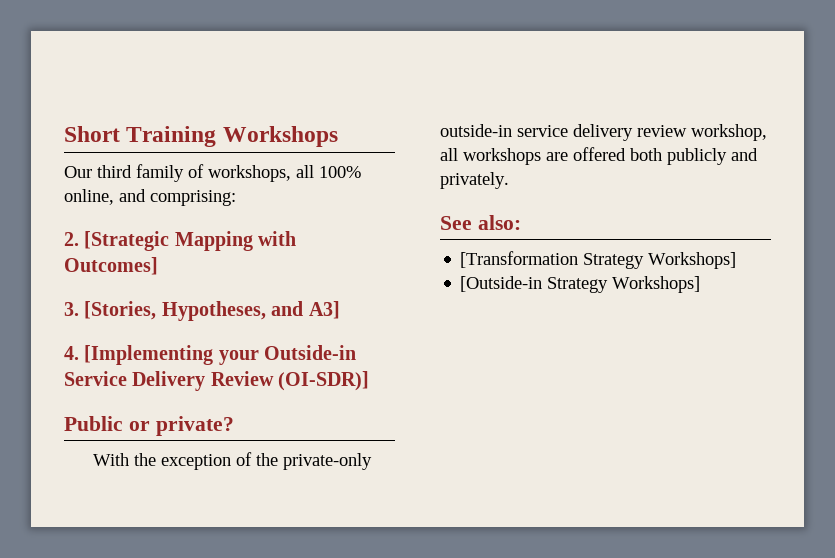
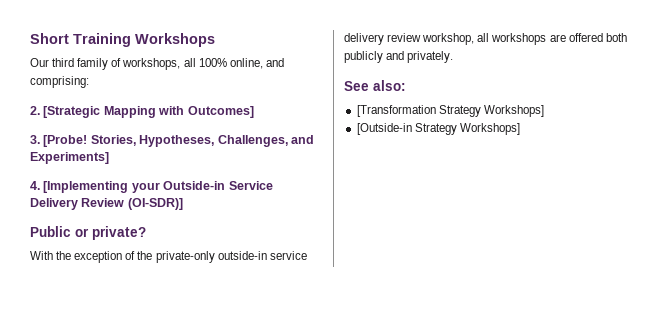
[84,301,340,321] [Stories, Hypotheses, and A3] -> [43,135,314,147] [30,152,109,164] [Probe! Stories, Hypotheses, Challenges, and Experiments]

